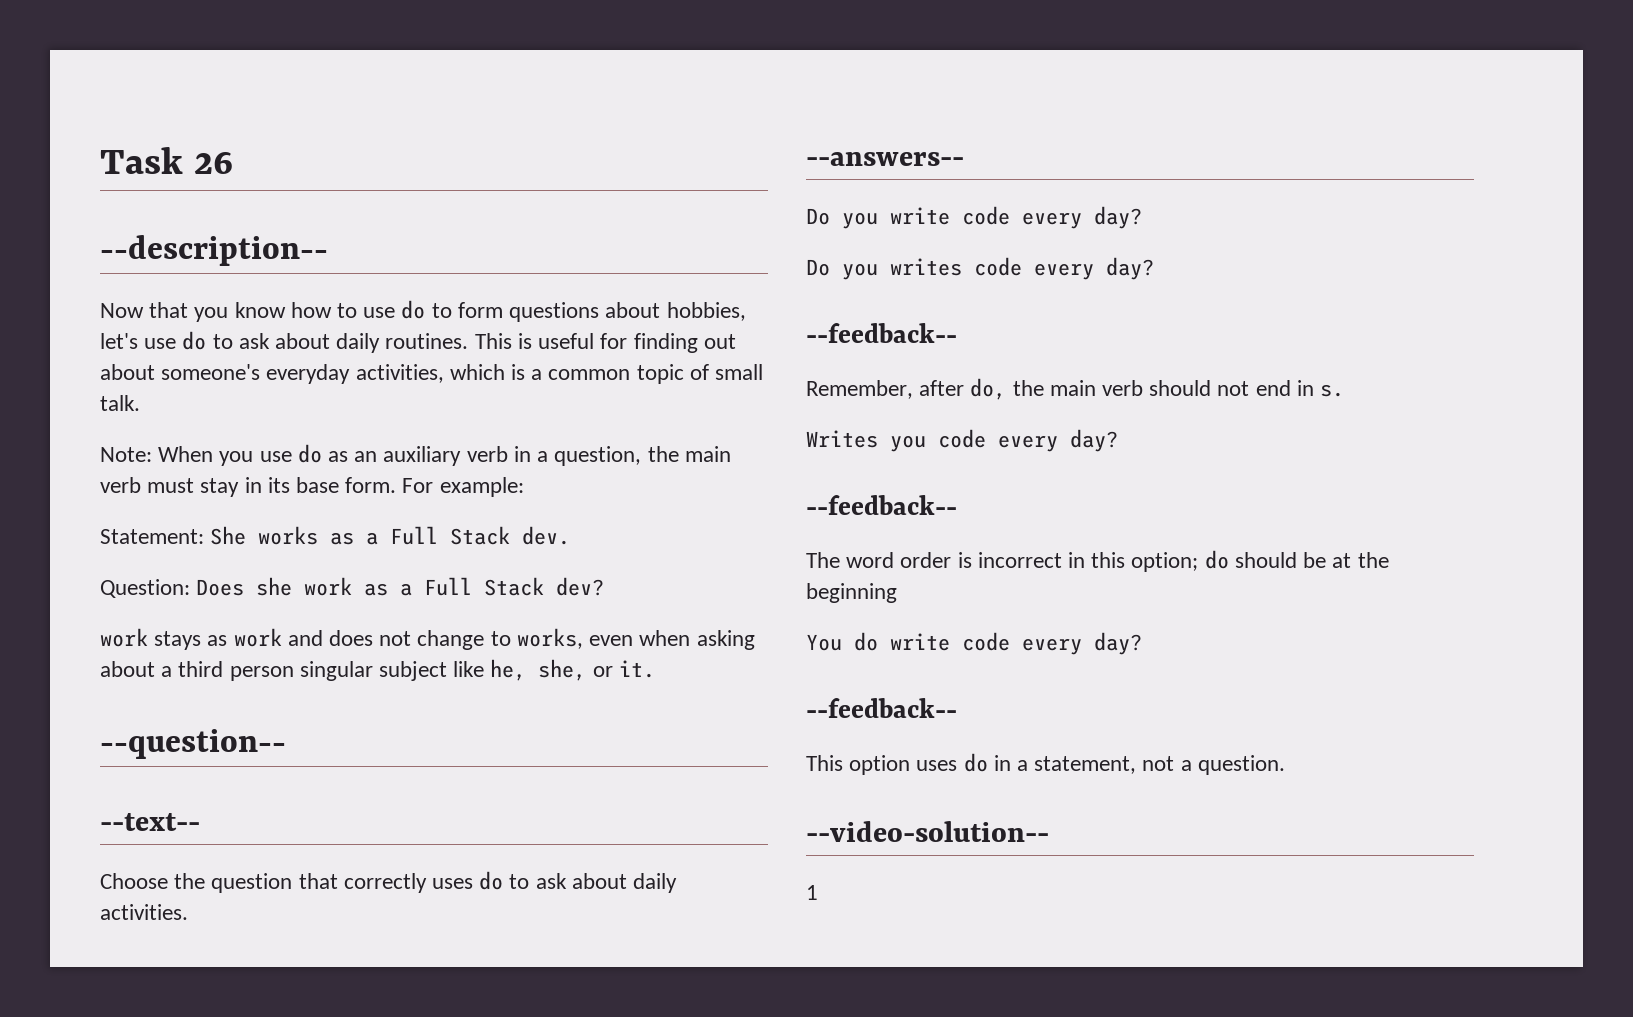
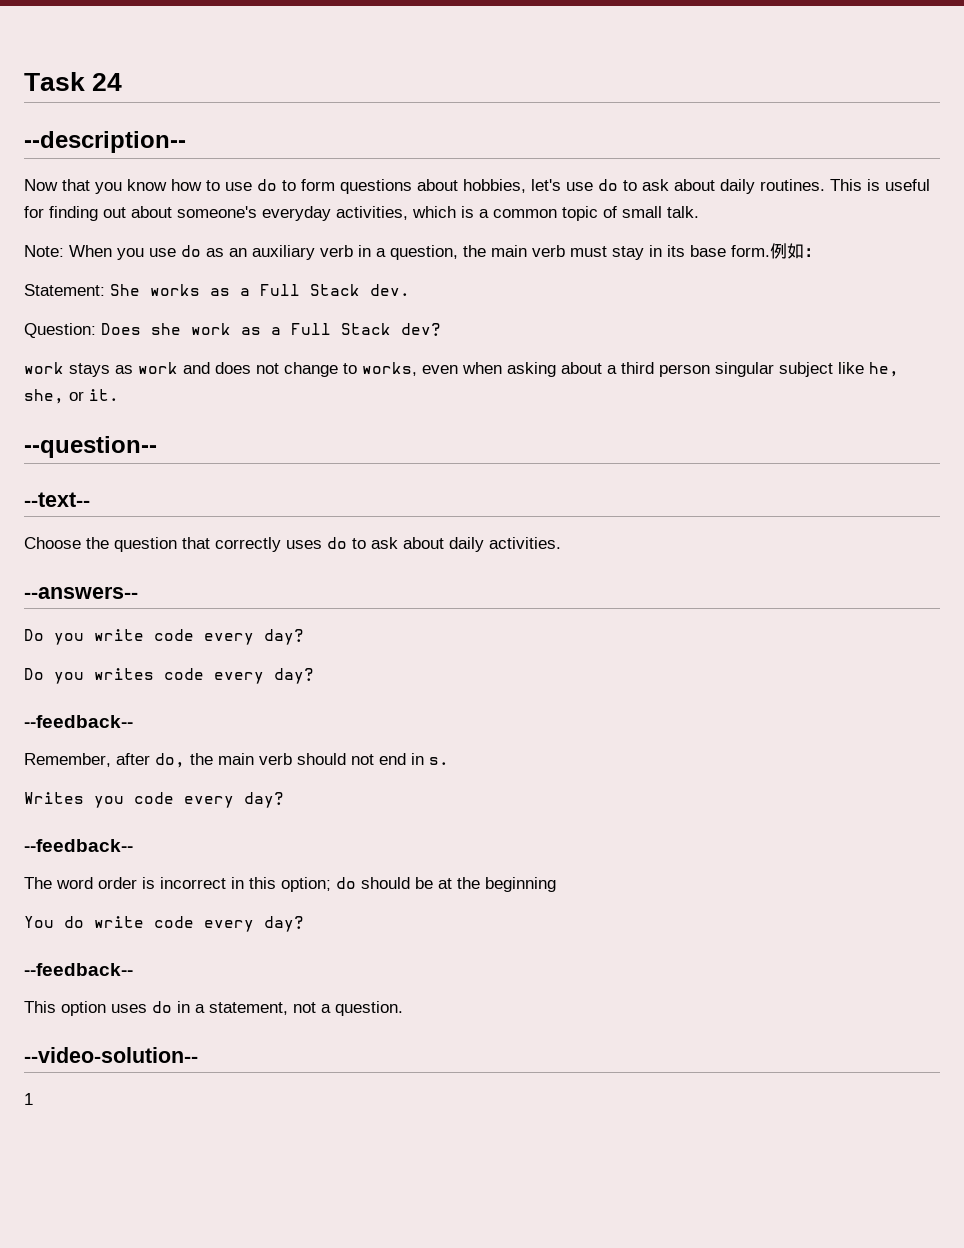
[194,152,234,174] 26 -> [92,73,123,91] 24
[402,477,524,497] For example: -> [770,243,821,259] 例如：

